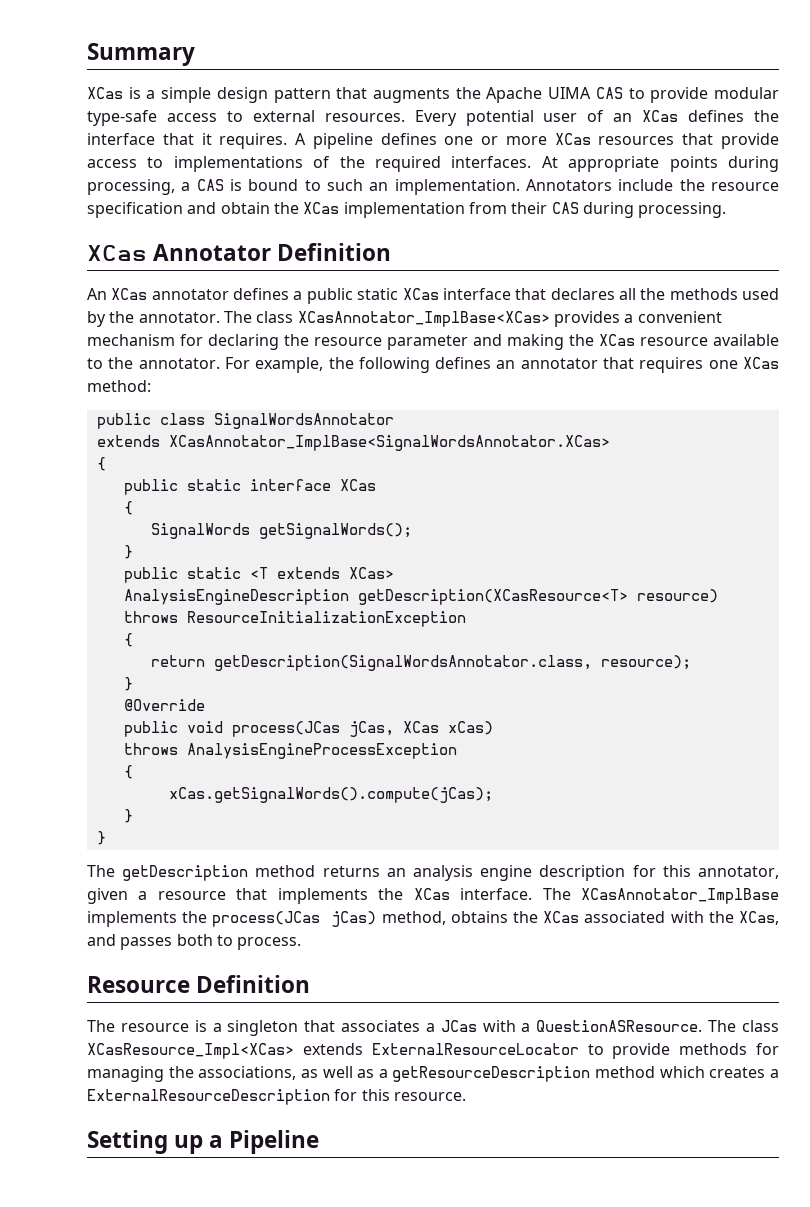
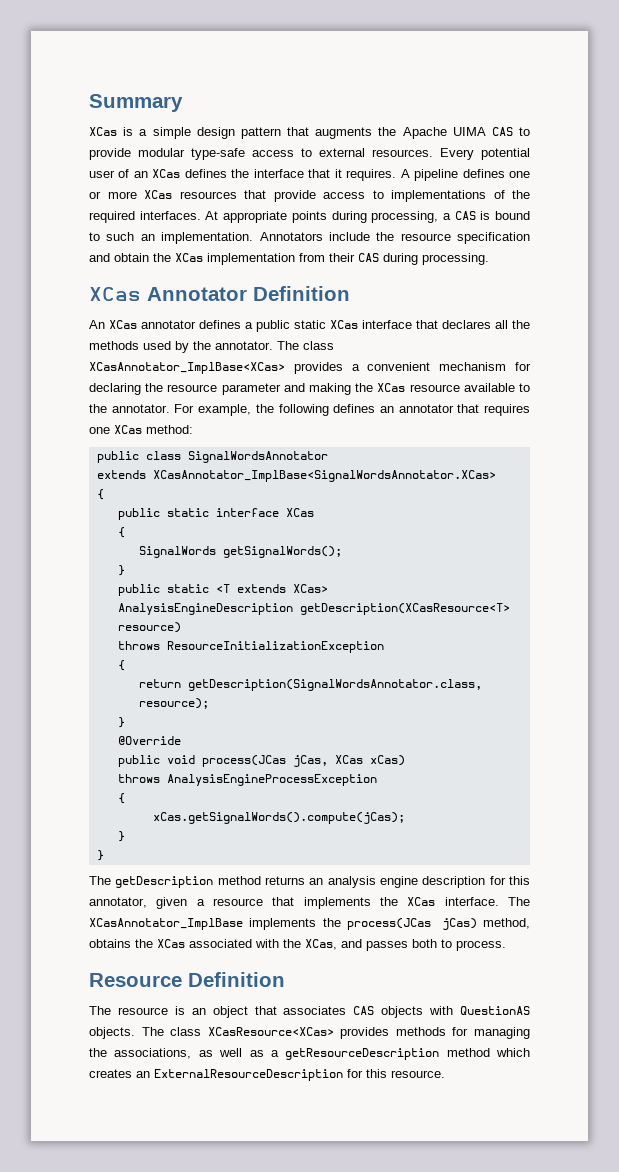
[212,1020,779,1036] [87,1043,671,1059] a singleton that associates a JCas with a QuestionASResource. The class XCasResource_Impl<XCas> extends ExternalResourceLocator to provide -> [191,1006,530,1018] [89,1027,390,1039] an object that associates CAS objects with QuestionAS objects. The class XCasResource<XCas> provides
[769,1069,779,1078] a -> [136,1071,150,1078] an
[87,1130,320,1154] // Setting up a Pipeline -> (445, 1074) none

